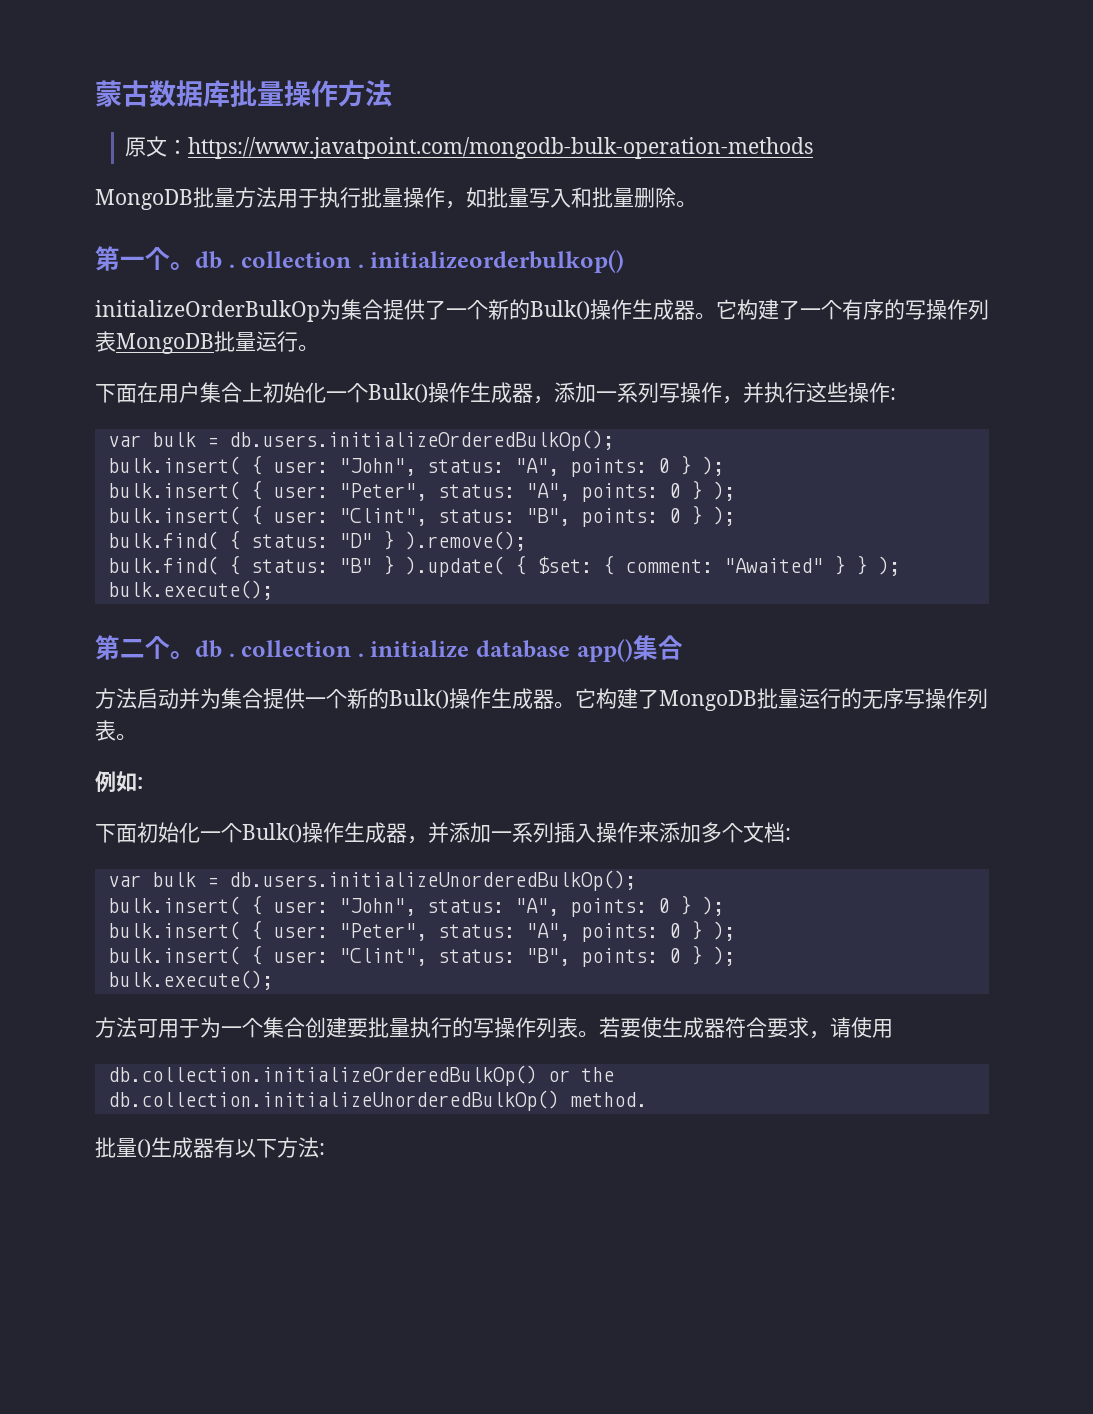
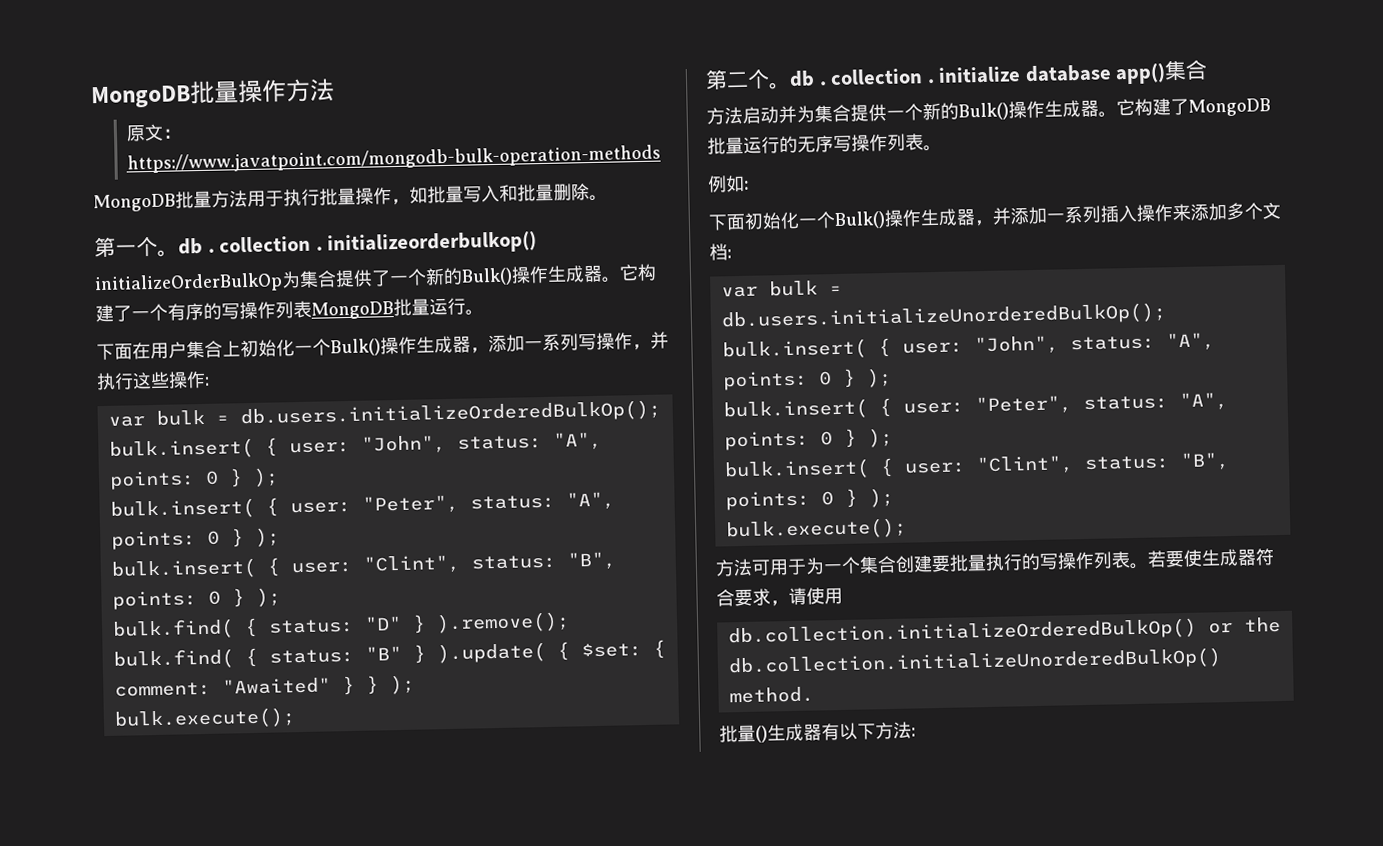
[95,80,230,107] 蒙古数据库 -> [91,85,191,109] MongoDB

